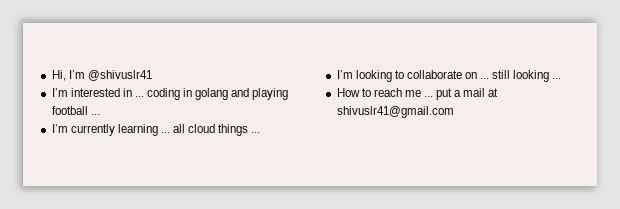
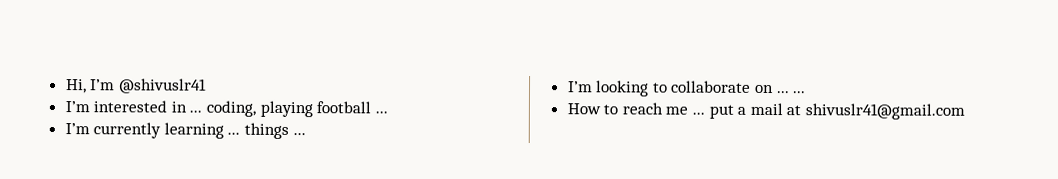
[147,88,250,100] coding in golang and -> [206,100,257,117] coding,
[173,124,216,133] all cloud -> (241, 133) none
[492,70,550,82] still looking -> (789, 92) none

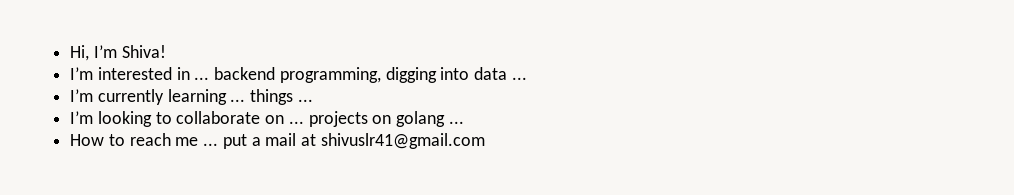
[117,78,207,94] @shivuslr41 -> [121,45,166,58] Shiva!
[206,100,372,118] coding, playing football -> [214,67,508,83] backend programming, digging into data
(789, 92) none -> [308,111,446,127] projects on golang

